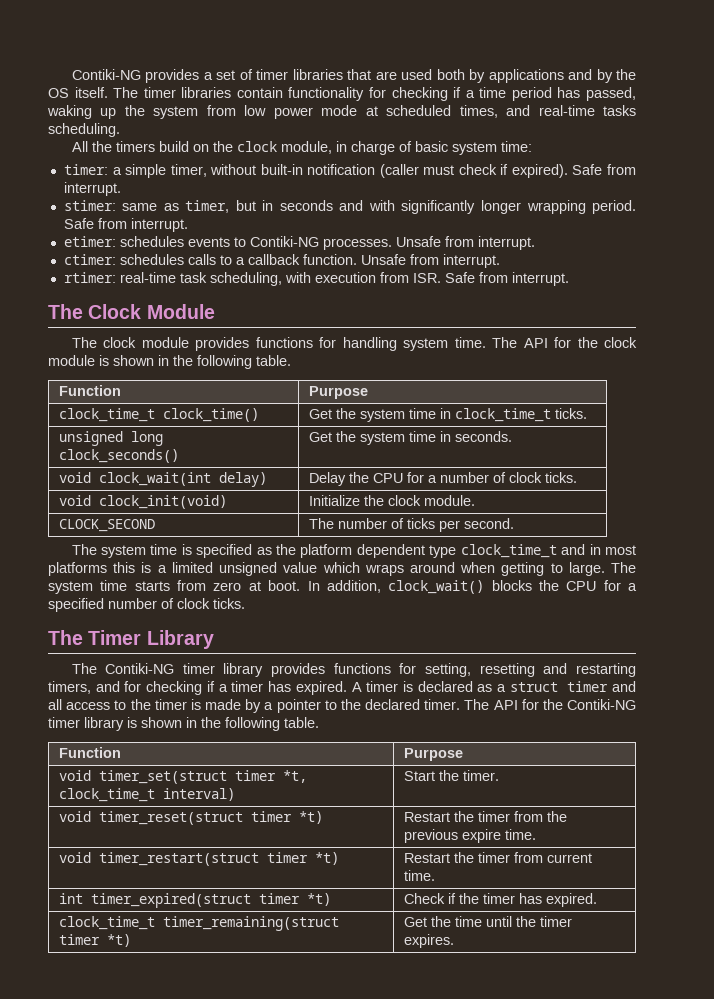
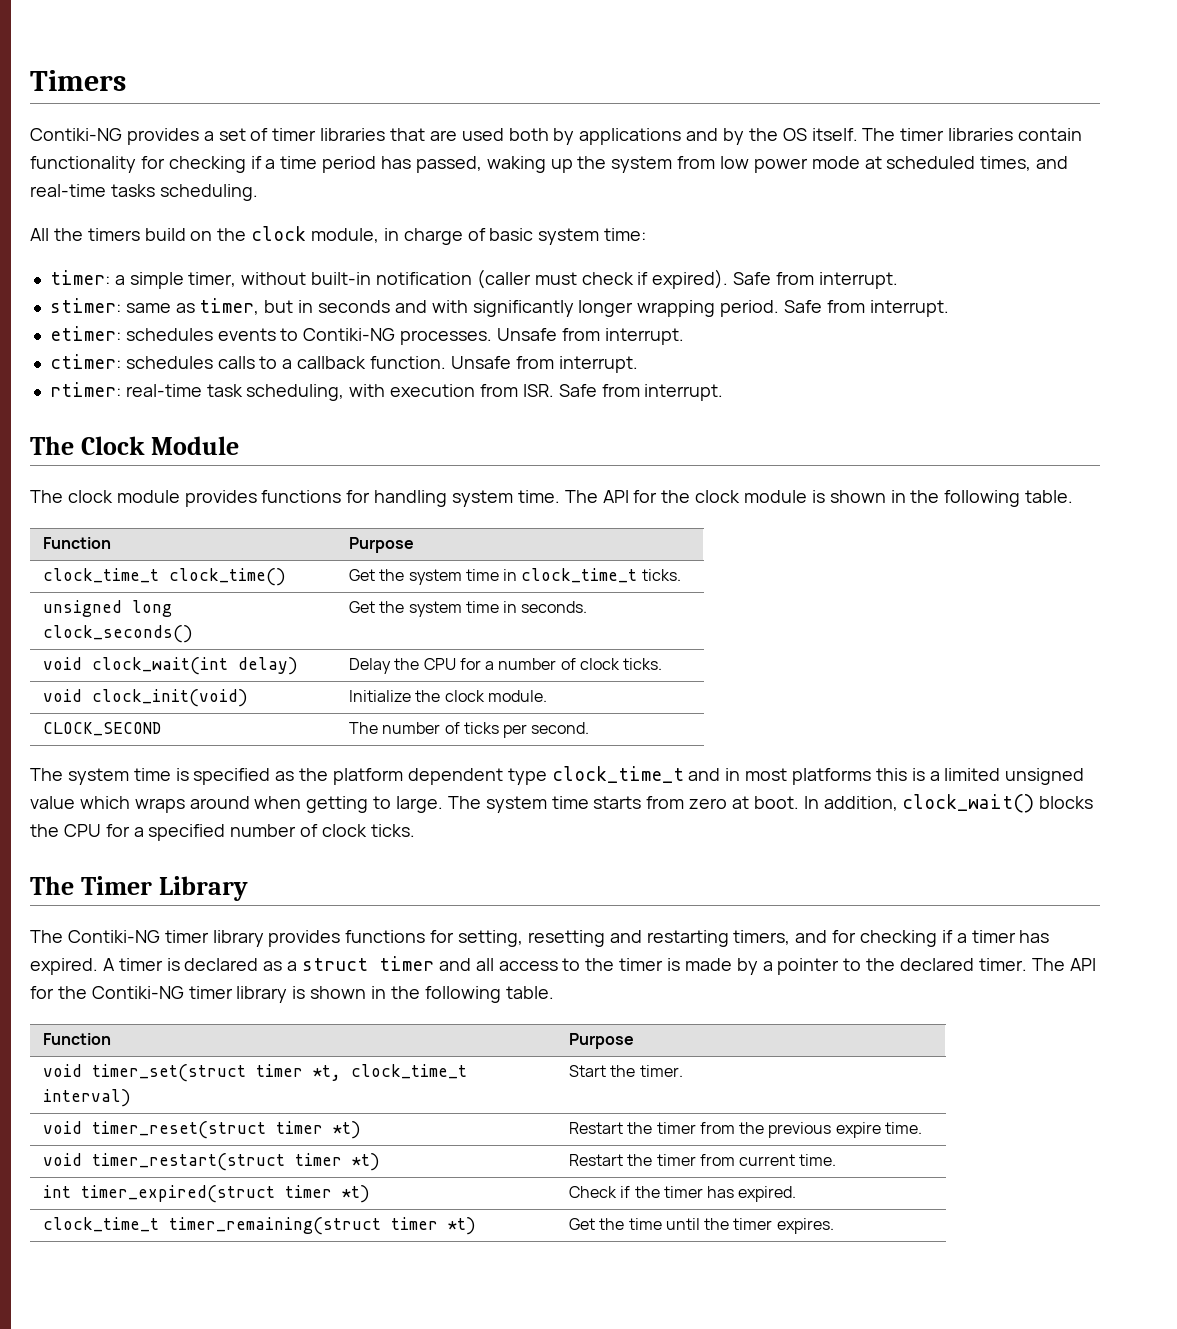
(71, 74) none -> [30,70,126,91] Timers //

